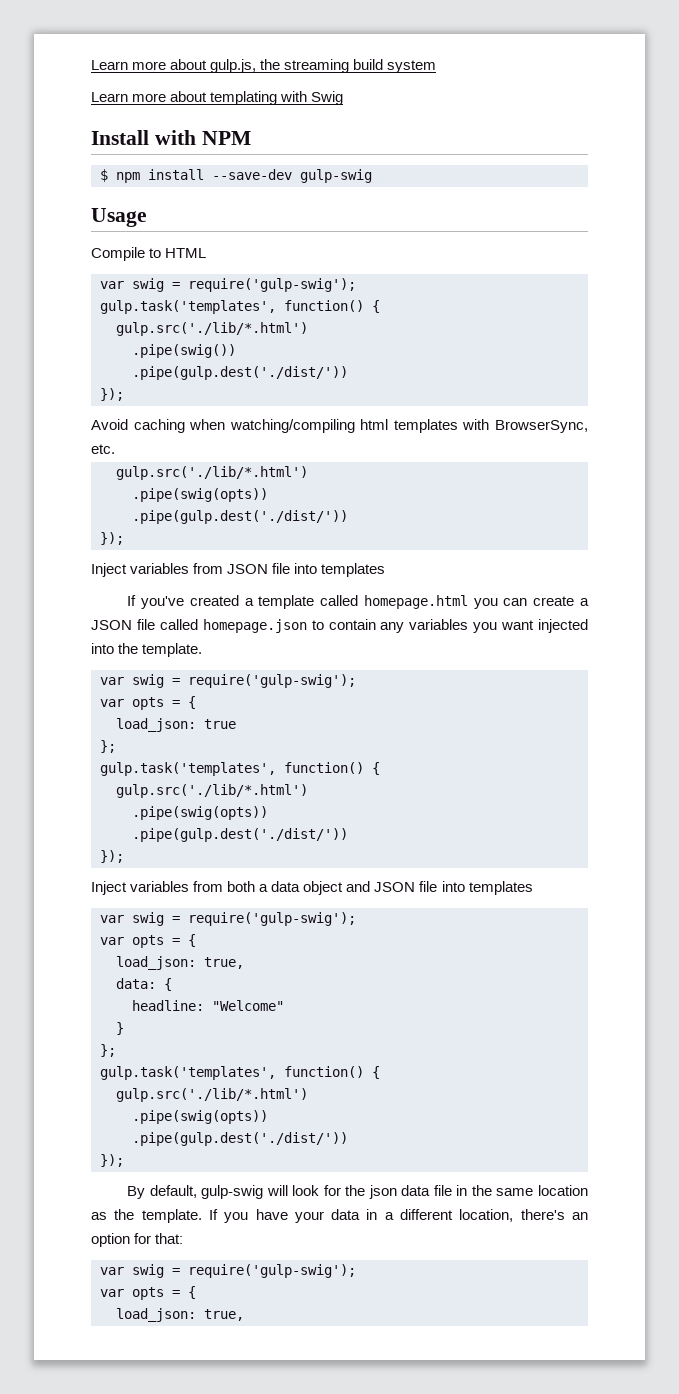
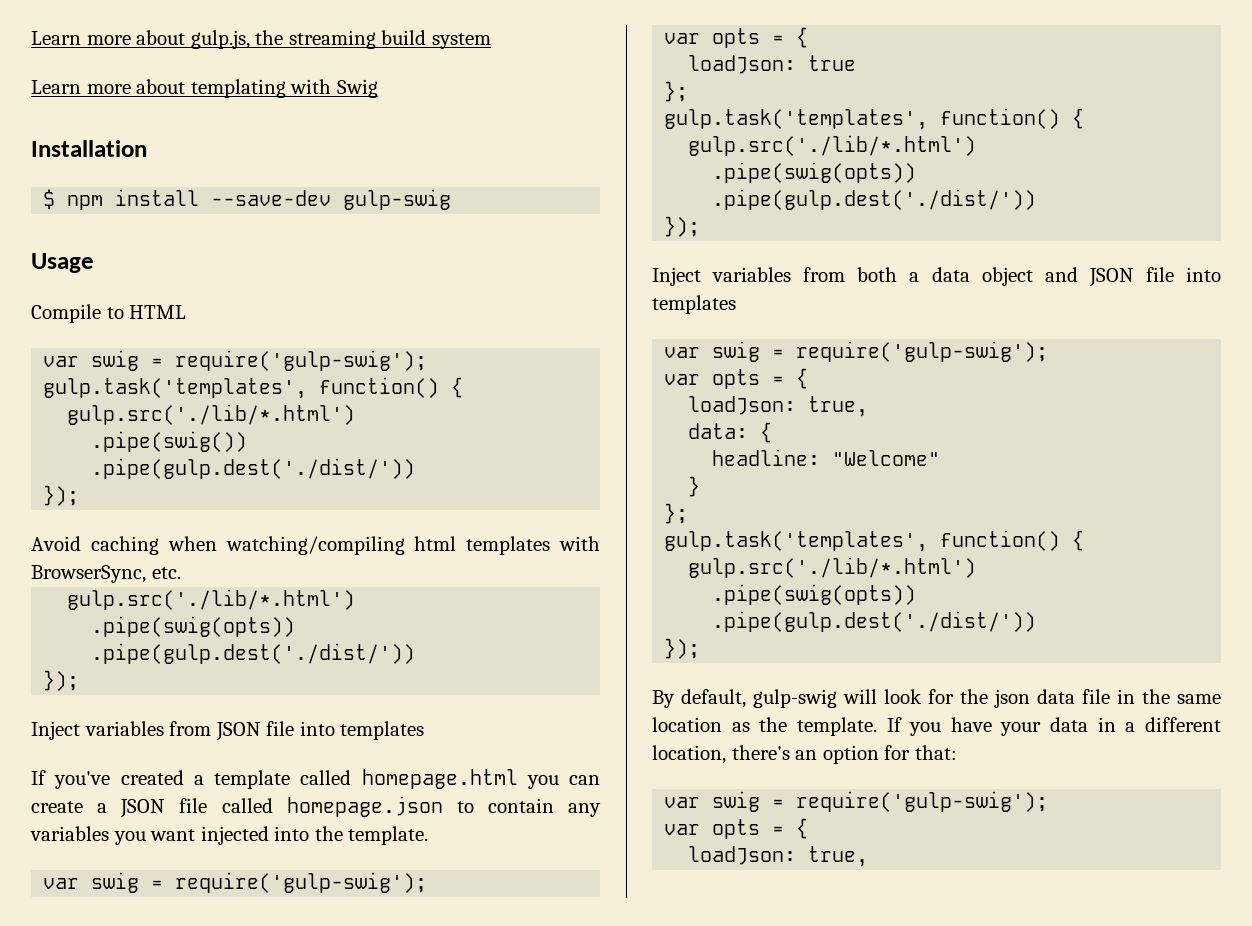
[91,130,251,145] Install with NPM -> [31,140,147,157] Installation
[116,718,196,732] load_json: -> [688,55,797,74] loadJson:
[116,956,196,970] load_json: -> [688,396,797,415] loadJson:
[116,1308,196,1322] load_json: -> [688,846,797,865] loadJson:

